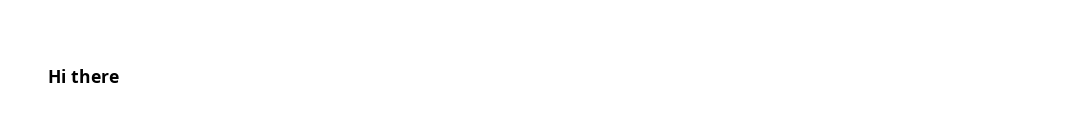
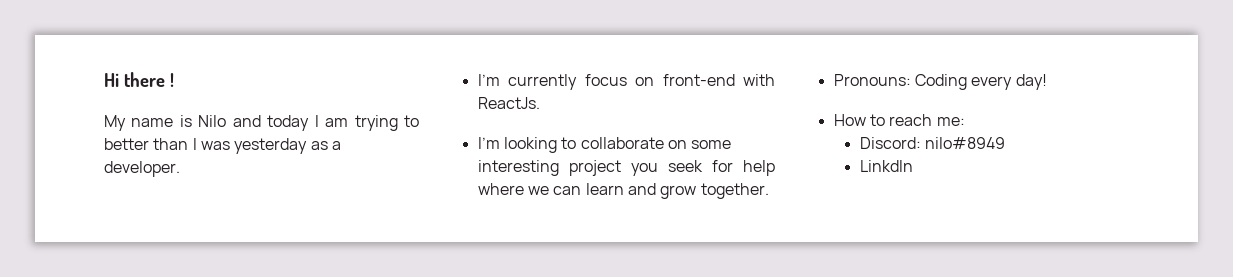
(119, 76) none -> [169,73,174,87] [104,115,420,131] [104,138,341,154] [104,161,180,177] [477,74,775,90] [477,97,540,109] [477,137,732,153] [477,160,775,176] [477,183,769,199] [833,74,1047,90] [833,114,965,126] [859,137,1006,149] [859,160,913,172] ! // My name is Nilo and today I am trying to better than I was yesterday as a developer. // I’m currently focus on front-end with ReactJs. // I’m looking to collaborate on some interesting project you seek for help where we can learn and grow together. // Pronouns: Coding every day! // How to reach me: // Discord: nilo#8949 // LinkdIn

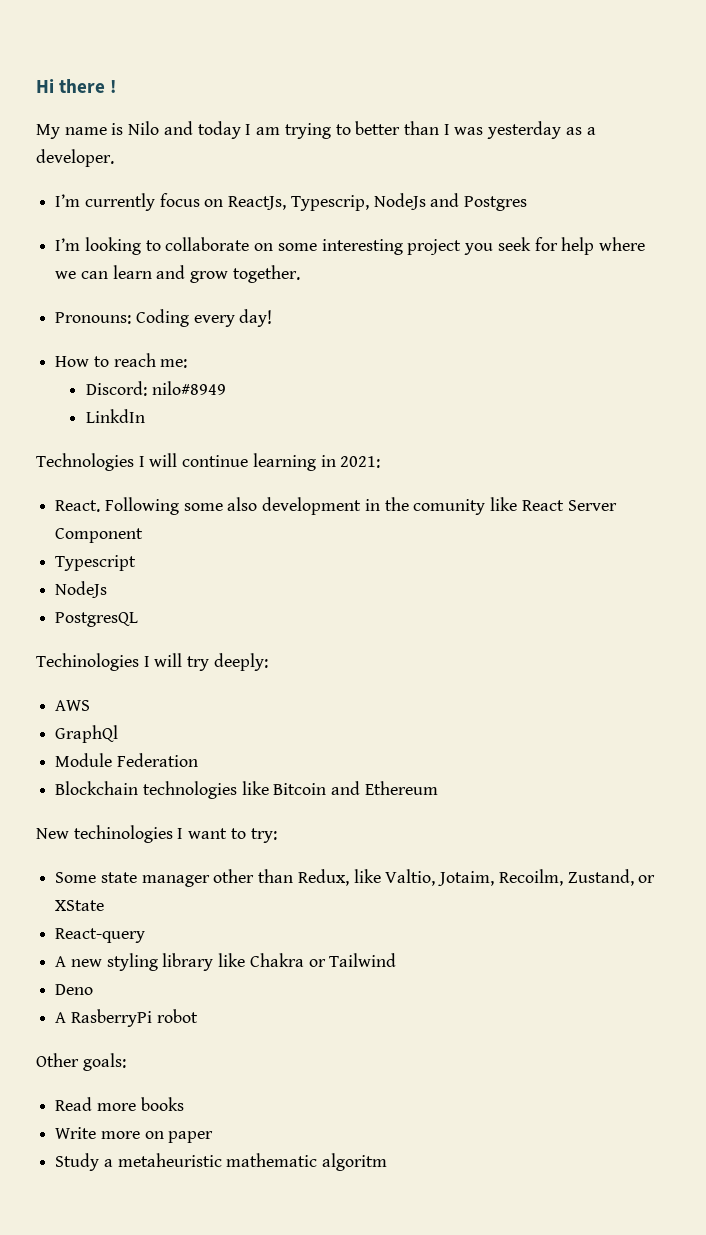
[662,74,775,86] [477,97,540,109] front-end with ReactJs. -> [228,193,528,211] ReactJs, Typescrip, NodeJs and Postgres
(913, 166) none -> [36,453,381,471] [55,497,617,515] [55,528,144,543] [55,555,137,571] [55,581,108,598] [55,612,139,627] [36,653,268,671] [55,700,91,711] [55,725,119,743] [55,753,198,767] [55,781,438,799] [36,825,277,843] [55,869,656,887] [55,900,105,911] [55,928,146,943] [55,953,397,971] [55,984,94,995] [55,1009,198,1027] [36,1053,126,1071] [55,1097,184,1111] [55,1127,214,1143] [55,1153,388,1171] // Technologies I will continue learning in 2021: // React. Following some also development in the comunity like React Server Component // Typescript // NodeJs // PostgresQL // Techinologies I will try deeply: // AWS // GraphQl // Module Federation // Blockchain technologies like Bitcoin and Ethereum // New techinologies I want to try: // Some state manager other than Redux, like Valtio, Jotaim, Recoilm, Zustand, or XState // React-query // A new styling library like Chakra or Tailwind // Deno // A RasberryPi robot // Other goals: // Read more books // Write more on paper // Study a metaheuristic mathematic algoritm

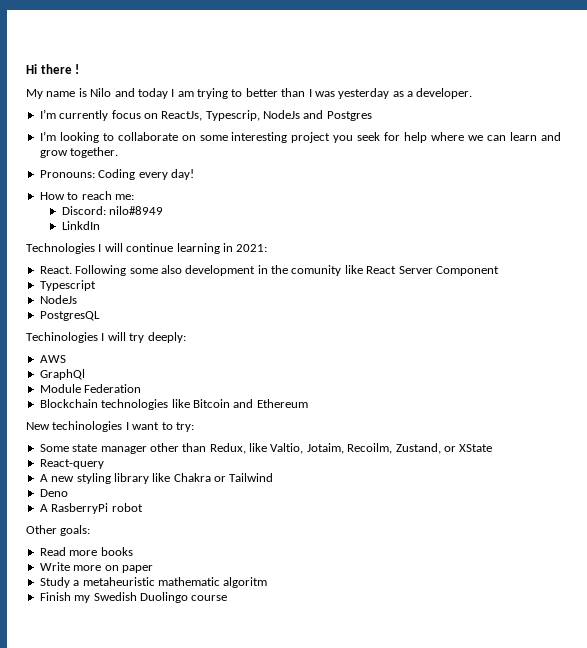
(388, 1162) none -> [39,592,228,603] // Finish my Swedish Duolingo course

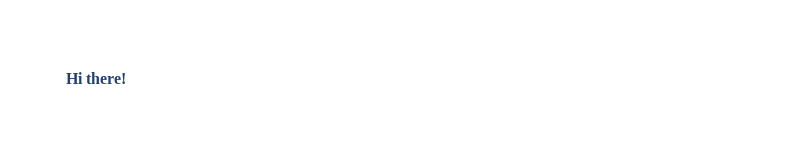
[40,64,80,74] [26,88,473,99] [39,109,372,121] [39,131,561,143] [39,147,119,158] [39,169,194,180] [39,191,134,200] [61,206,163,215] [61,221,100,230] [26,243,268,254] [39,265,499,276] [39,280,96,291] [39,295,77,304] [39,311,100,321] [26,332,186,343] [39,355,66,363] [39,369,85,380] [39,384,142,393] [39,399,308,410] [26,421,194,432] [39,443,493,454] [39,459,104,469] [39,473,274,484] [39,489,68,497] [39,503,143,514] [26,525,91,536] [39,547,133,556] [39,562,153,573] [39,577,268,588] [39,592,228,603] there ! // My name is Nilo and today I am trying to better than I was yesterday as a developer. // I’m currently focus on ReactJs, Typescrip, NodeJs and Postgres // I’m looking to collaborate on some interesting project you seek for help where we can learn and grow together. // Pronouns: Coding every day! // How to reach me: // Discord: nilo#8949 // LinkdIn // Technologies I will continue learning in 2021: // React. Following some also development in the comunity like React Server Component // Typescript // NodeJs // PostgresQL // Techinologies I will try deeply: // AWS // GraphQl // Module Federation // Blockchain technologies like Bitcoin and Ethereum // New techinologies I want to try: // Some state manager other than Redux, like Valtio, Jotaim, Recoilm, Zustand, or XState // React-query // A new styling library like Chakra or Tailwind // Deno // A RasberryPi robot // Other goals: // Read more books // Write more on paper // Study a metaheuristic mathematic algoritm // Finish my Swedish Duolingo course -> [86,72,127,84] there!

